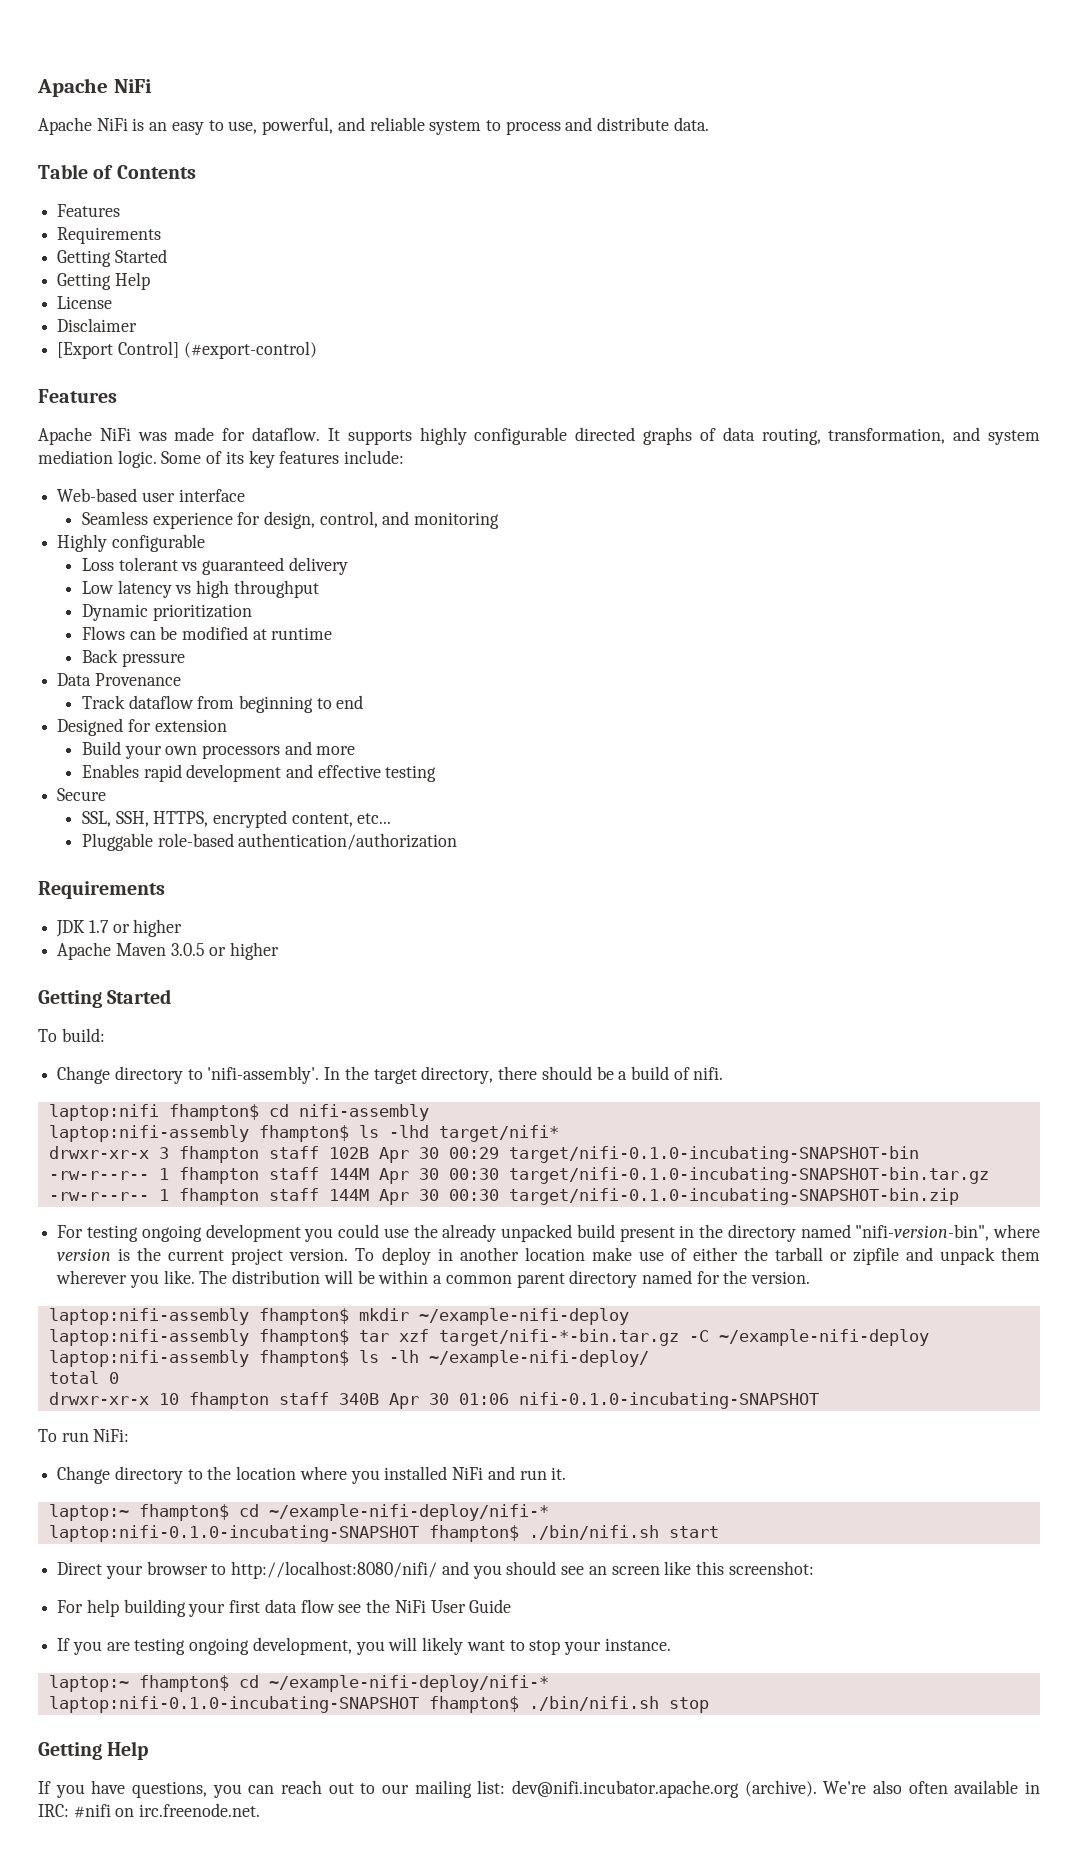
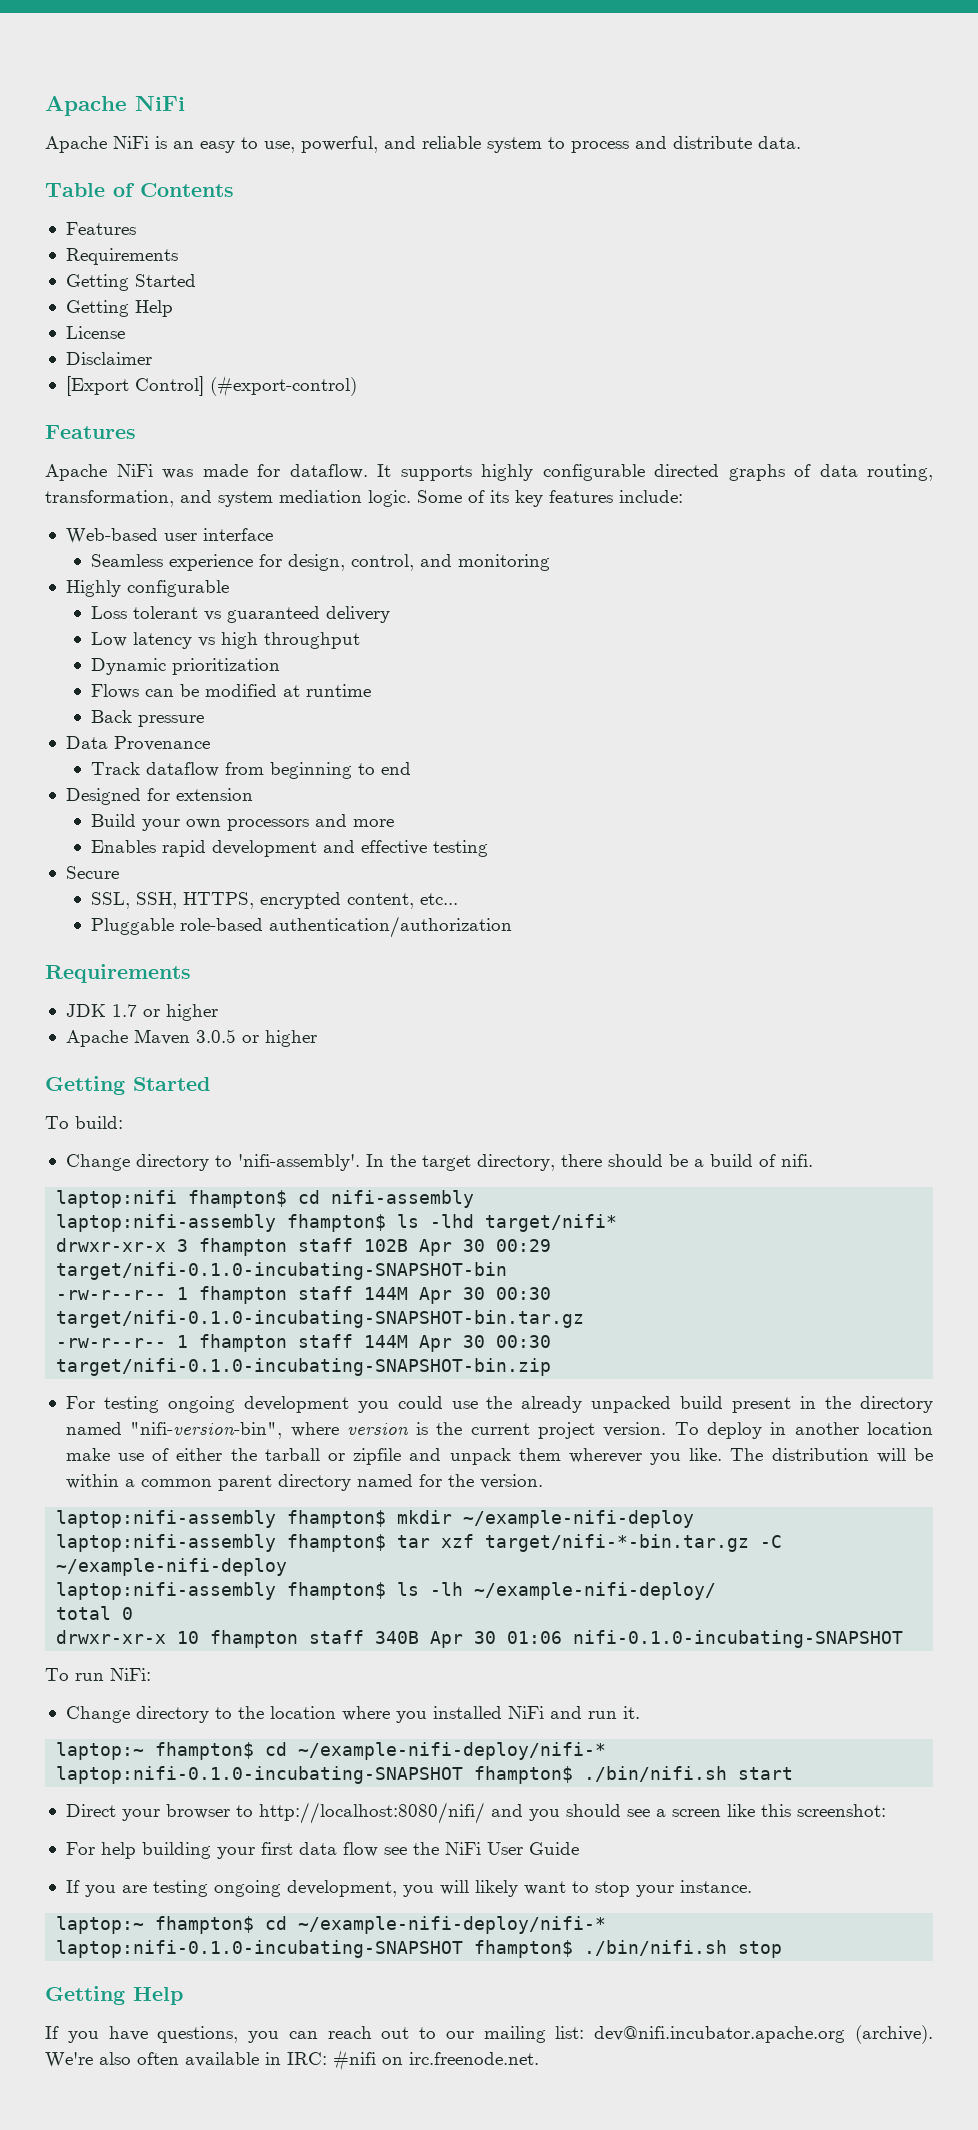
[588,1566,607,1575] an -> [655,1809,666,1817] a

